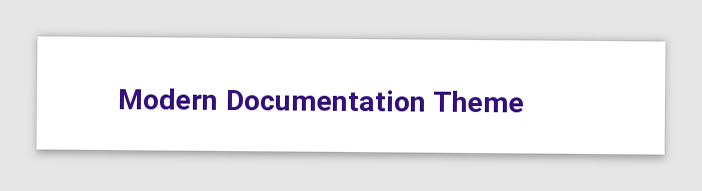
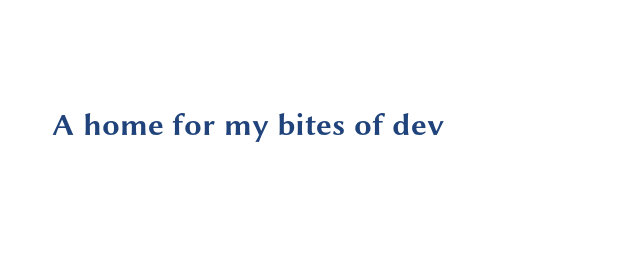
[117,88,526,113] Modern Documentation Theme -> [52,113,445,142] A home for my bites of dev

